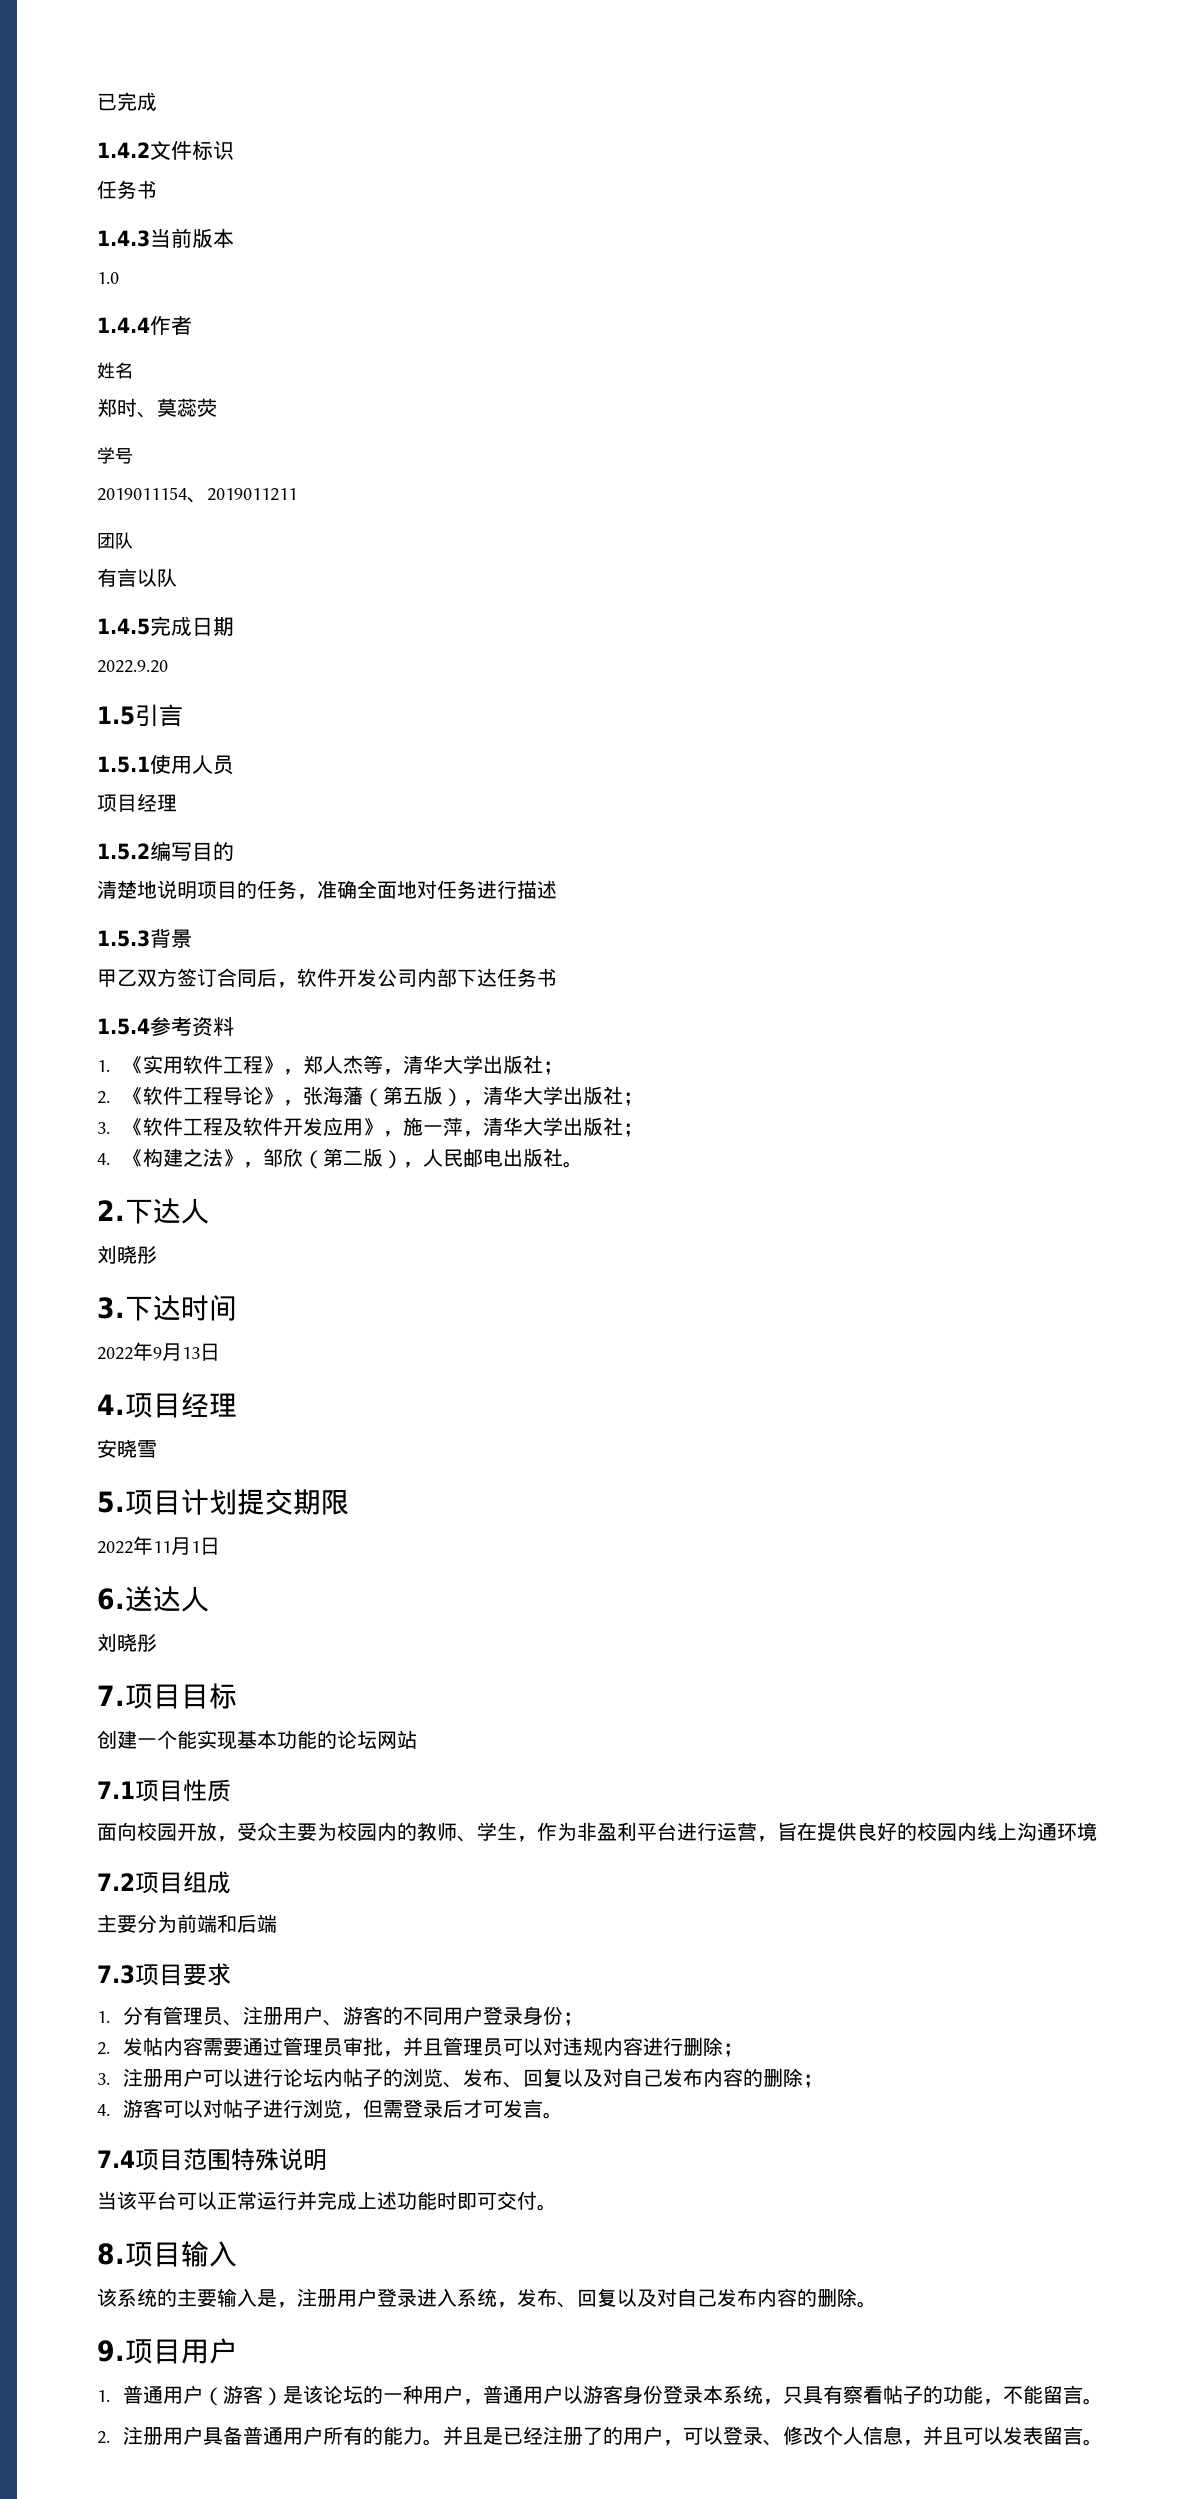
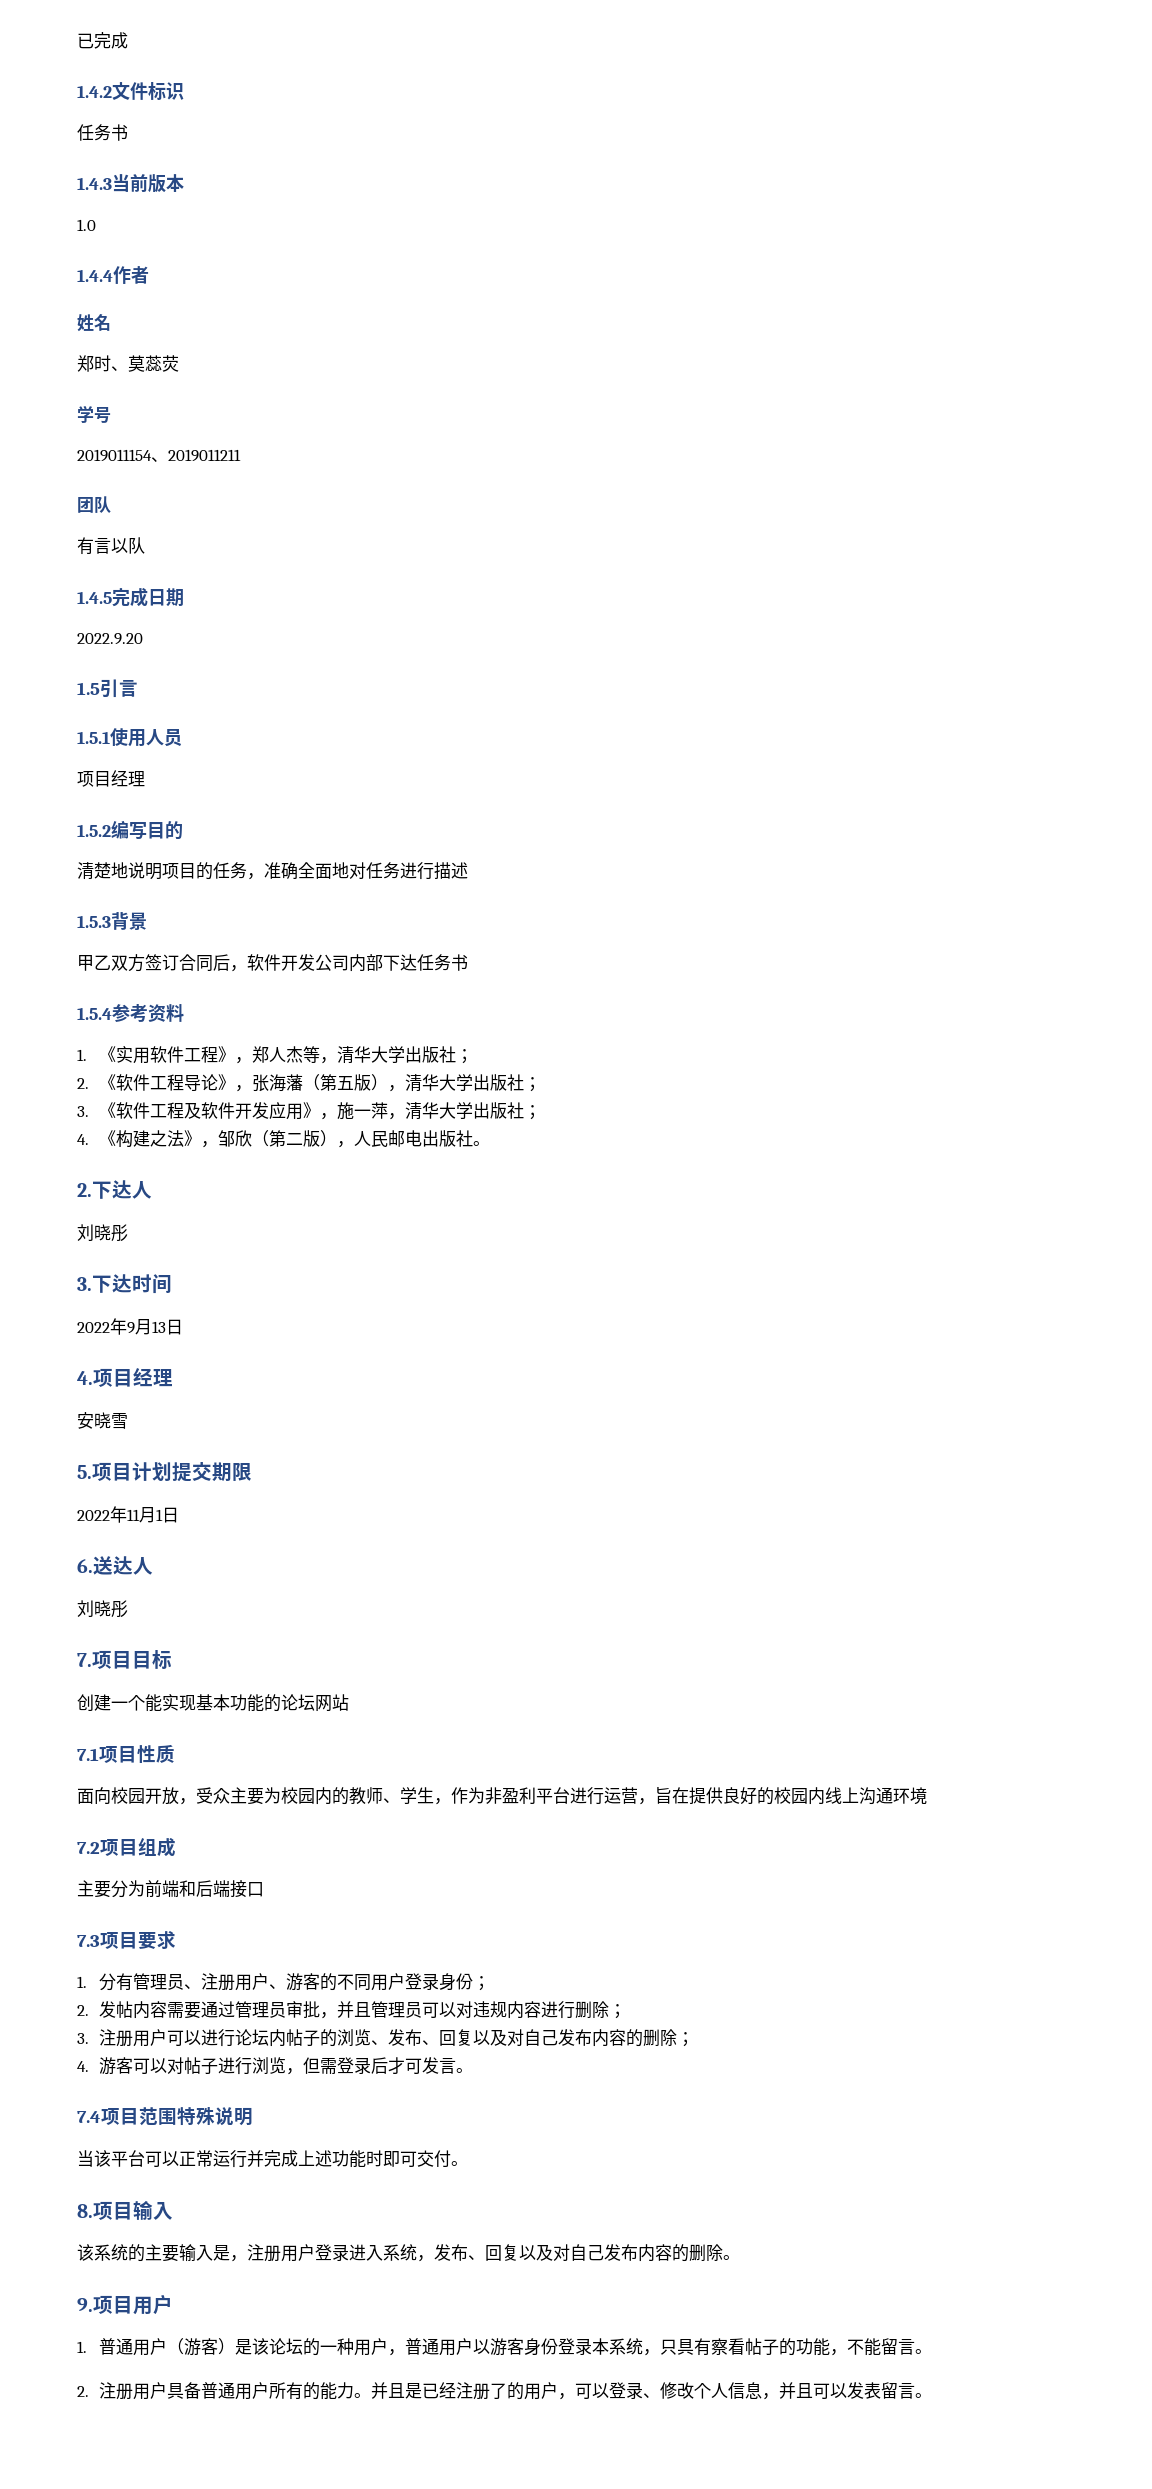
(277, 1923) none -> [230,1880,264,1898] 接口

